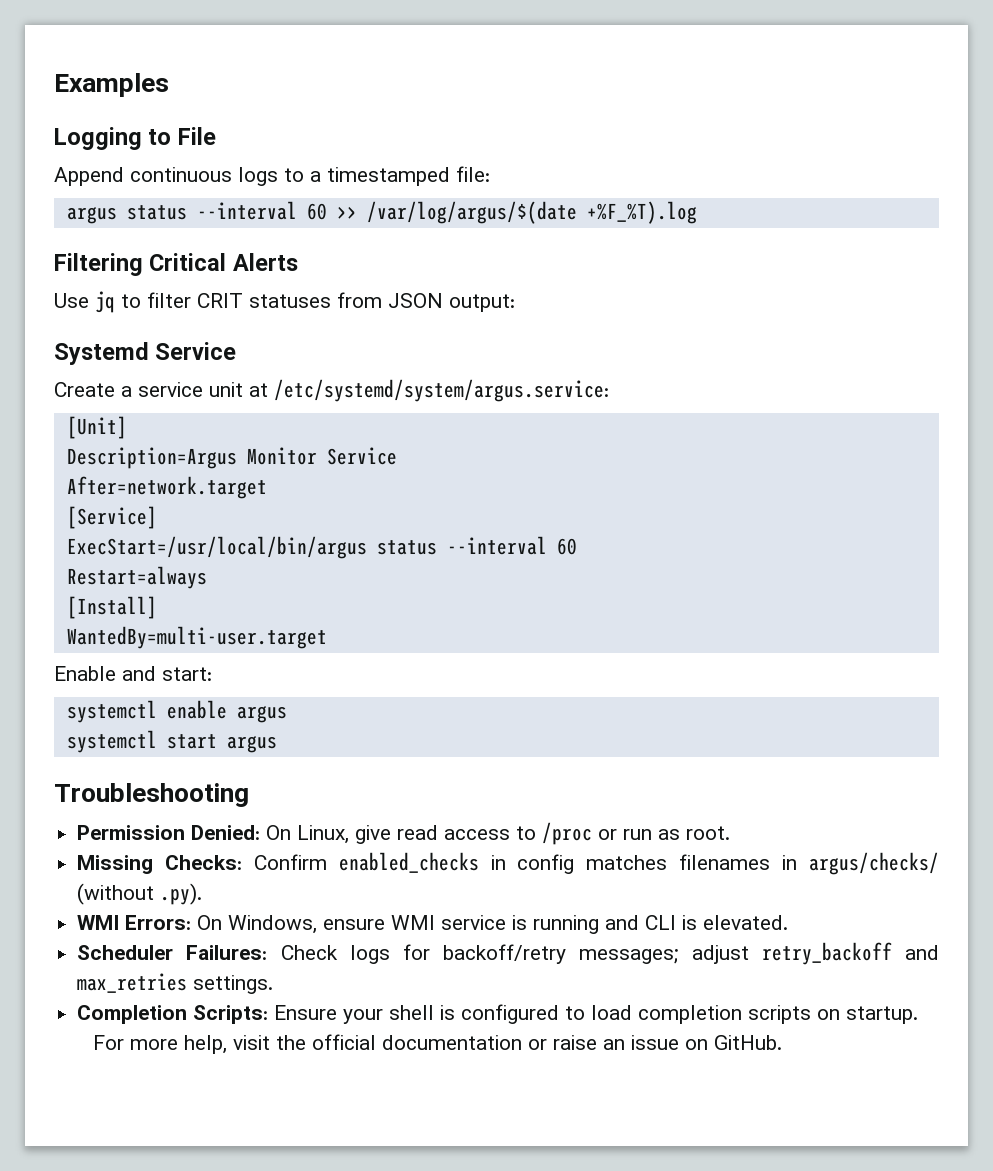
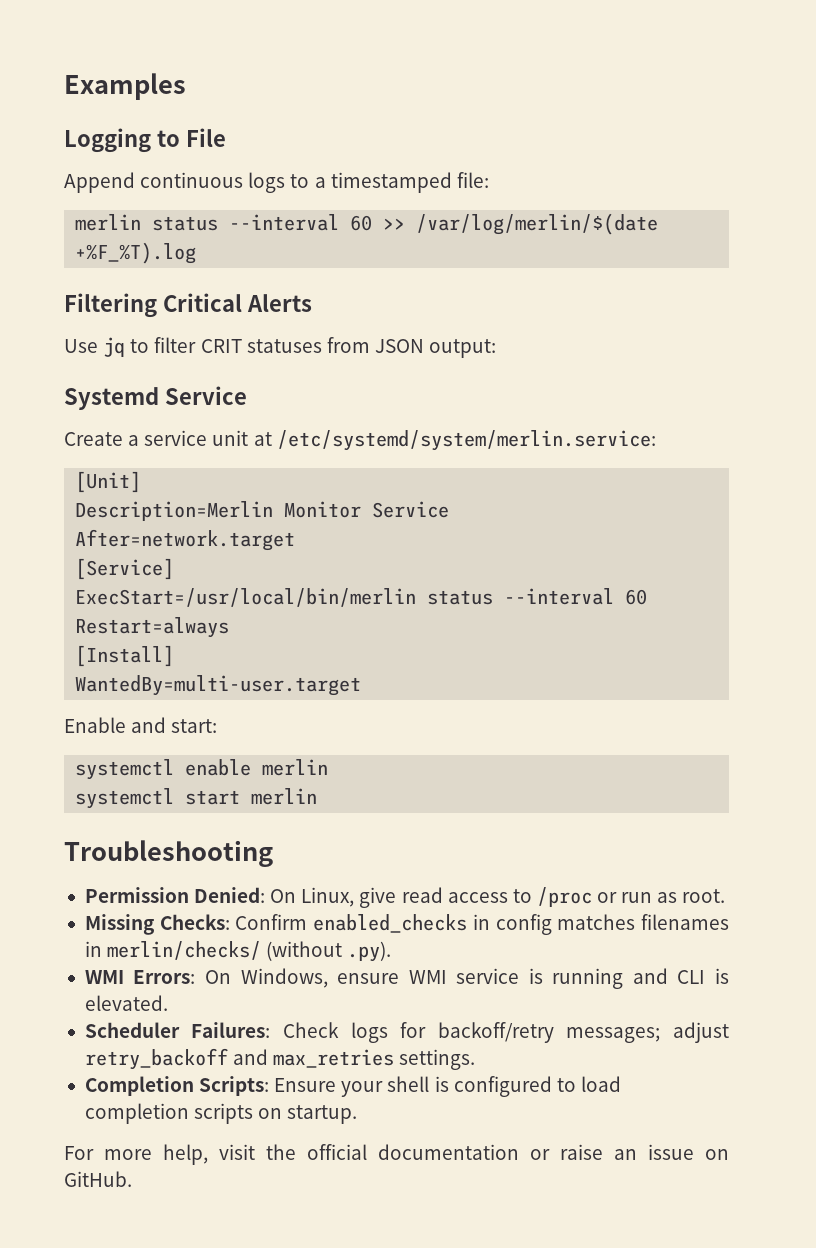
[66,206,117,224] argus -> [75,214,142,231] merlin
[366,201,577,224] /var/log/argus/$(date -> [416,213,659,235] /var/log/merlin/$(date
[274,379,609,402] /etc/systemd/system/argus.service: -> [276,430,656,451] /etc/systemd/system/merlin.service:
[66,447,237,469] Description=Argus -> [75,501,274,521] Description=Merlin
[66,536,367,559] ExecStart=/usr/local/bin/argus -> [75,588,417,607] ExecStart=/usr/local/bin/merlin
[236,705,287,723] argus -> [262,759,329,776] merlin
[226,735,277,753] argus -> [251,788,318,805] merlin
[808,852,939,875] argus/checks/ -> [107,941,262,960] merlin/checks/

